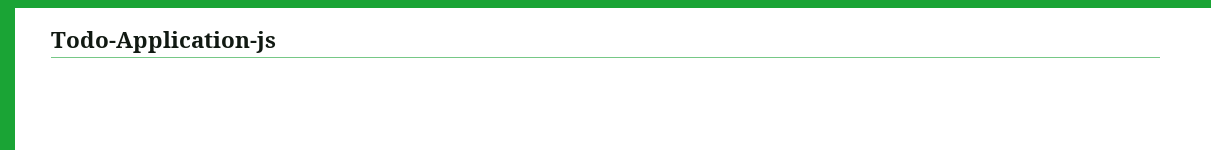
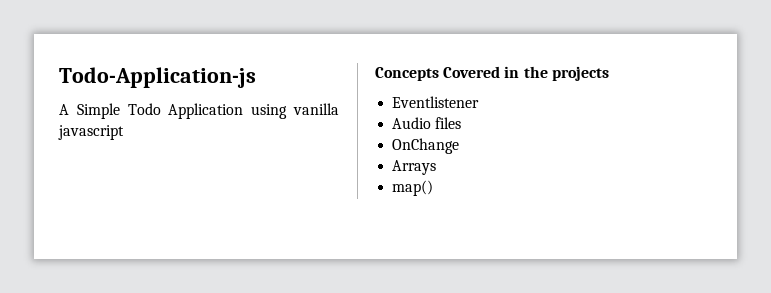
(276, 42) none -> [59,103,339,119] [58,125,124,140] [375,66,609,81] [392,96,480,108] [392,117,462,129] [392,138,460,154] [392,160,437,175] [392,180,434,196] // A Simple Todo Application using vanilla javascript // Concepts Covered in the projects // Eventlistener // Audio files // OnChange // Arrays // map()

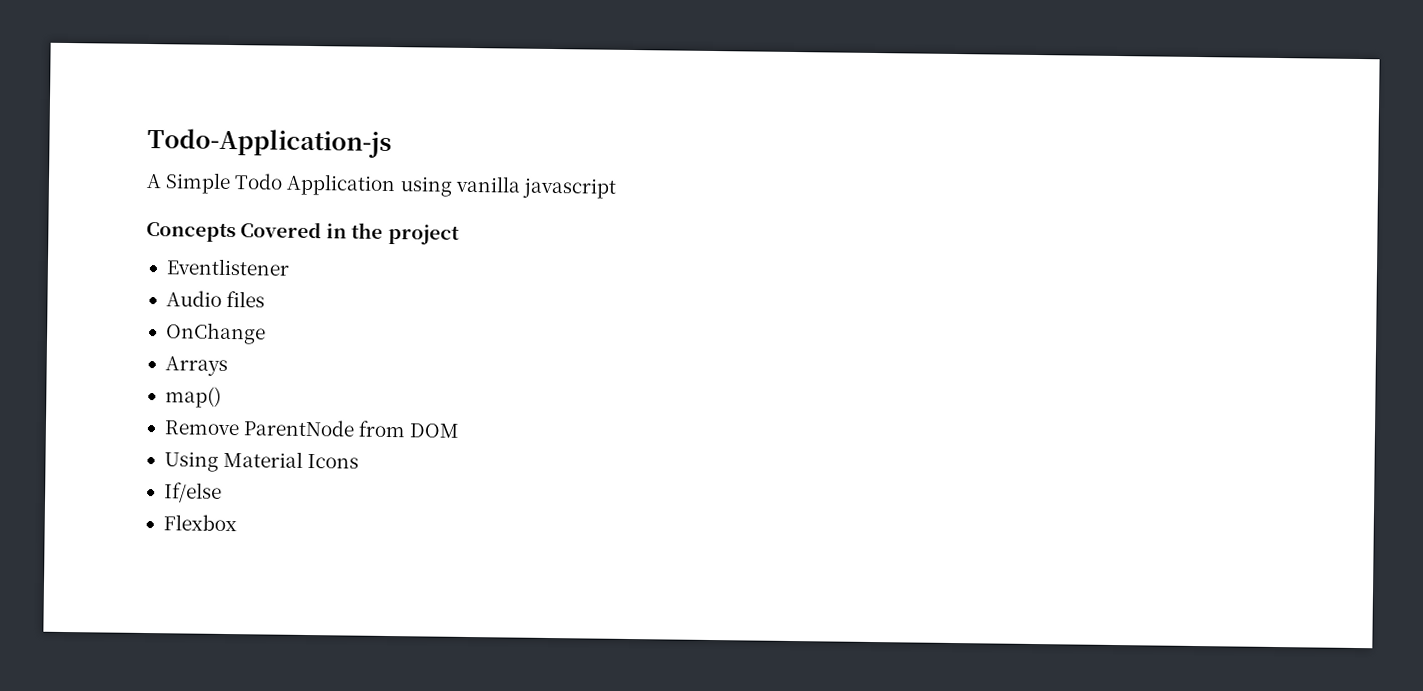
[551,66,609,81] projects -> [387,223,460,245] project
(434, 188) none -> [163,419,461,438] [163,450,360,472] [163,482,222,503] [162,514,237,532] // Remove ParentNode from DOM // Using Material Icons // If/else // Flexbox

